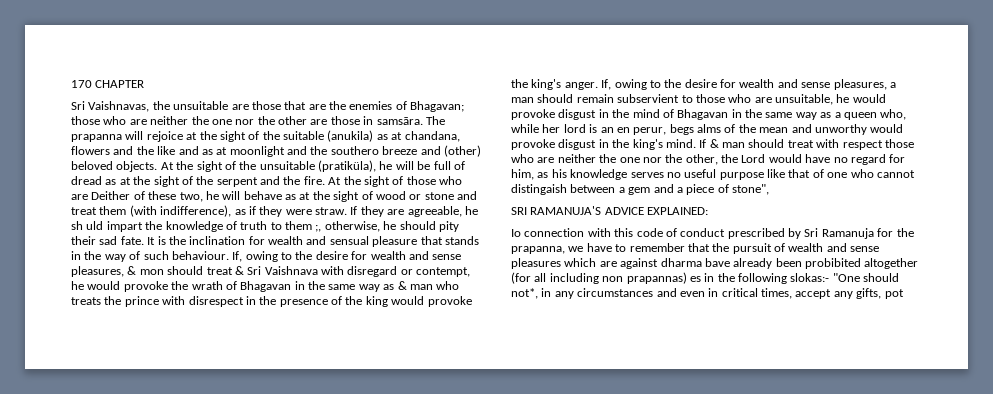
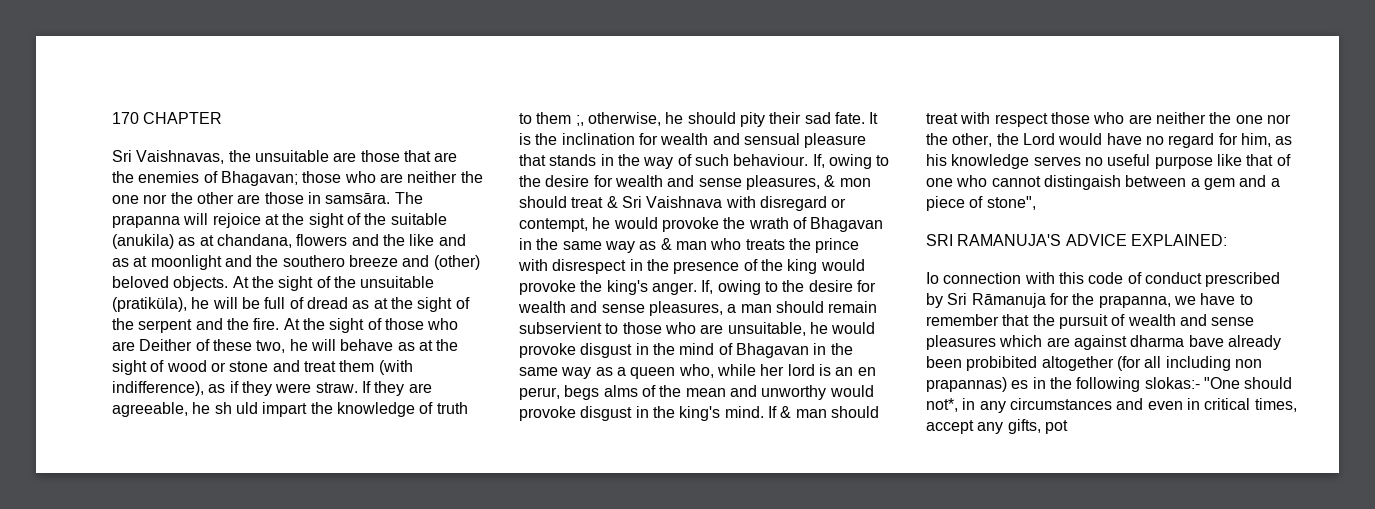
[821,228,874,239] Ramanuja -> [971,293,1046,308] Rāmanuja

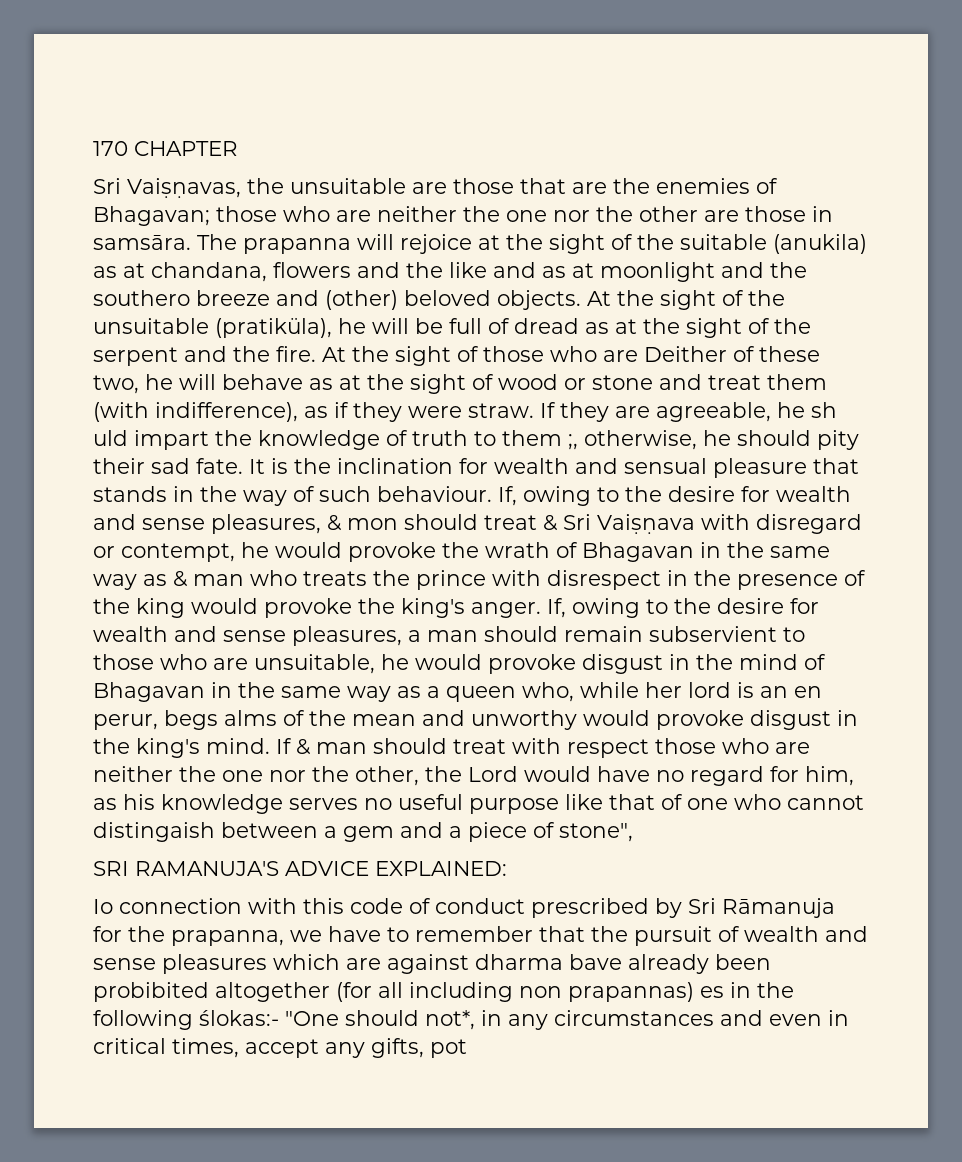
[136,150,225,164] Vaishnavas, -> [127,178,241,198] Vaiṣṇavas,
[646,196,723,208] Vaishnava -> [597,514,695,534] Vaiṣṇava
[1144,377,1200,389] slokas:- -> [199,1010,279,1026] ślokas:-

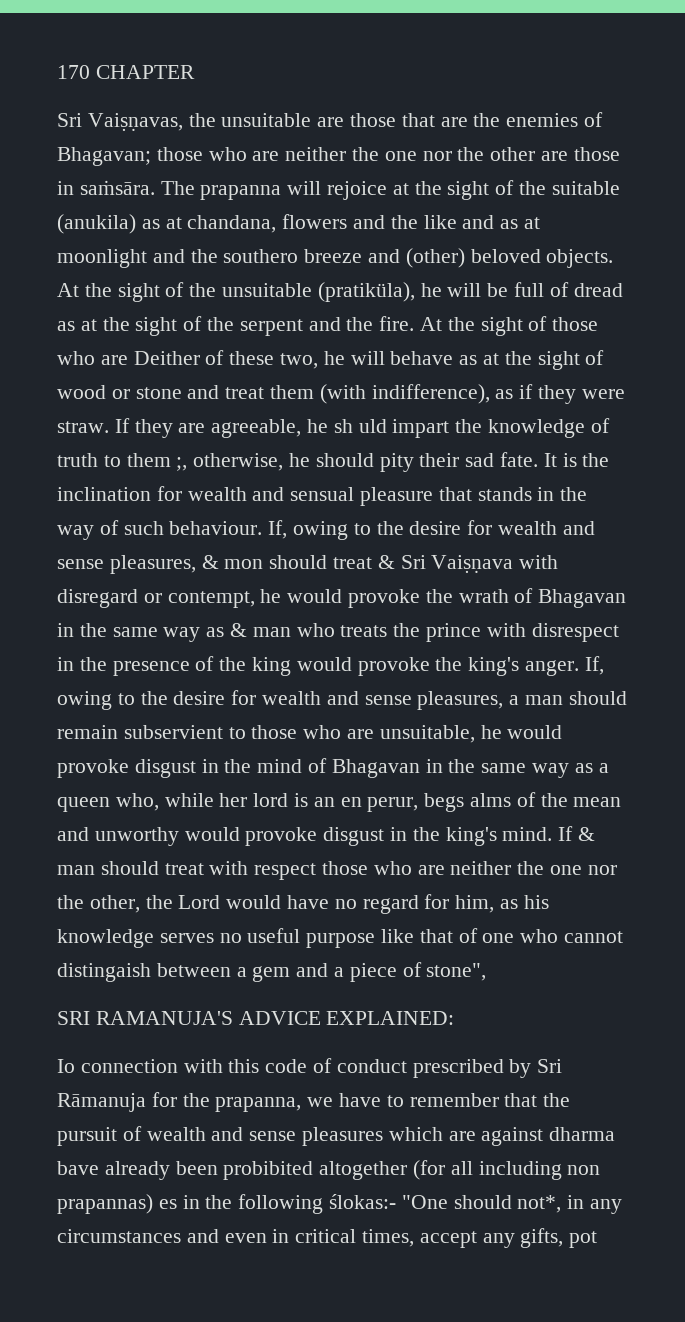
[93,235,191,250] samsāra. -> [79,180,155,195] saṁsāra.

